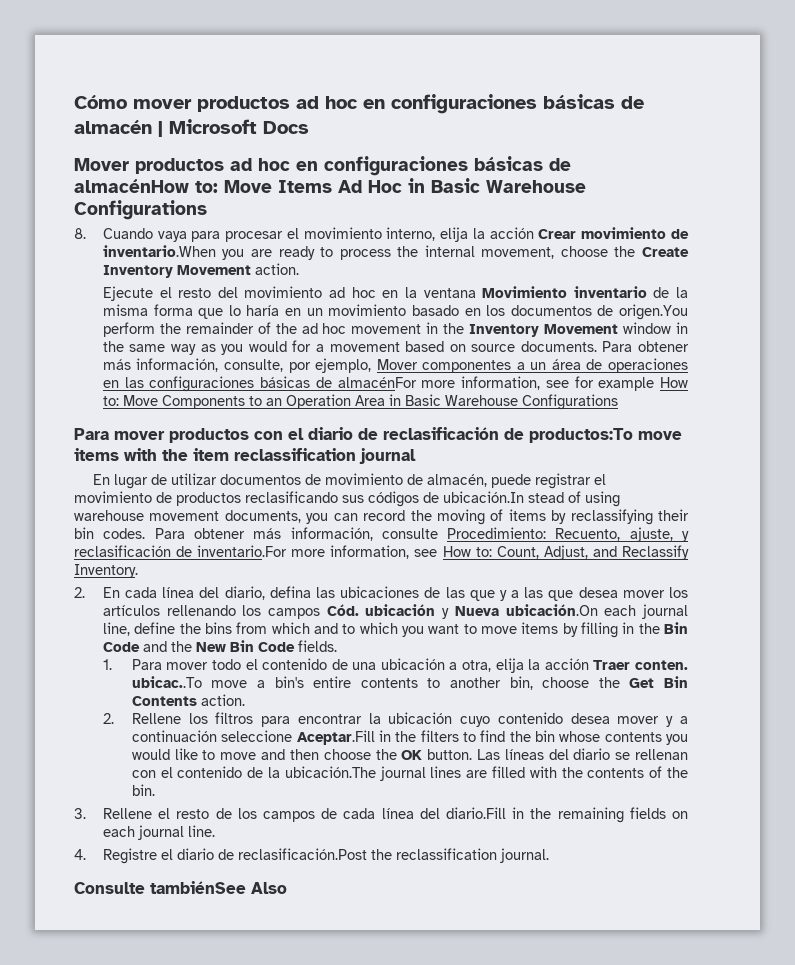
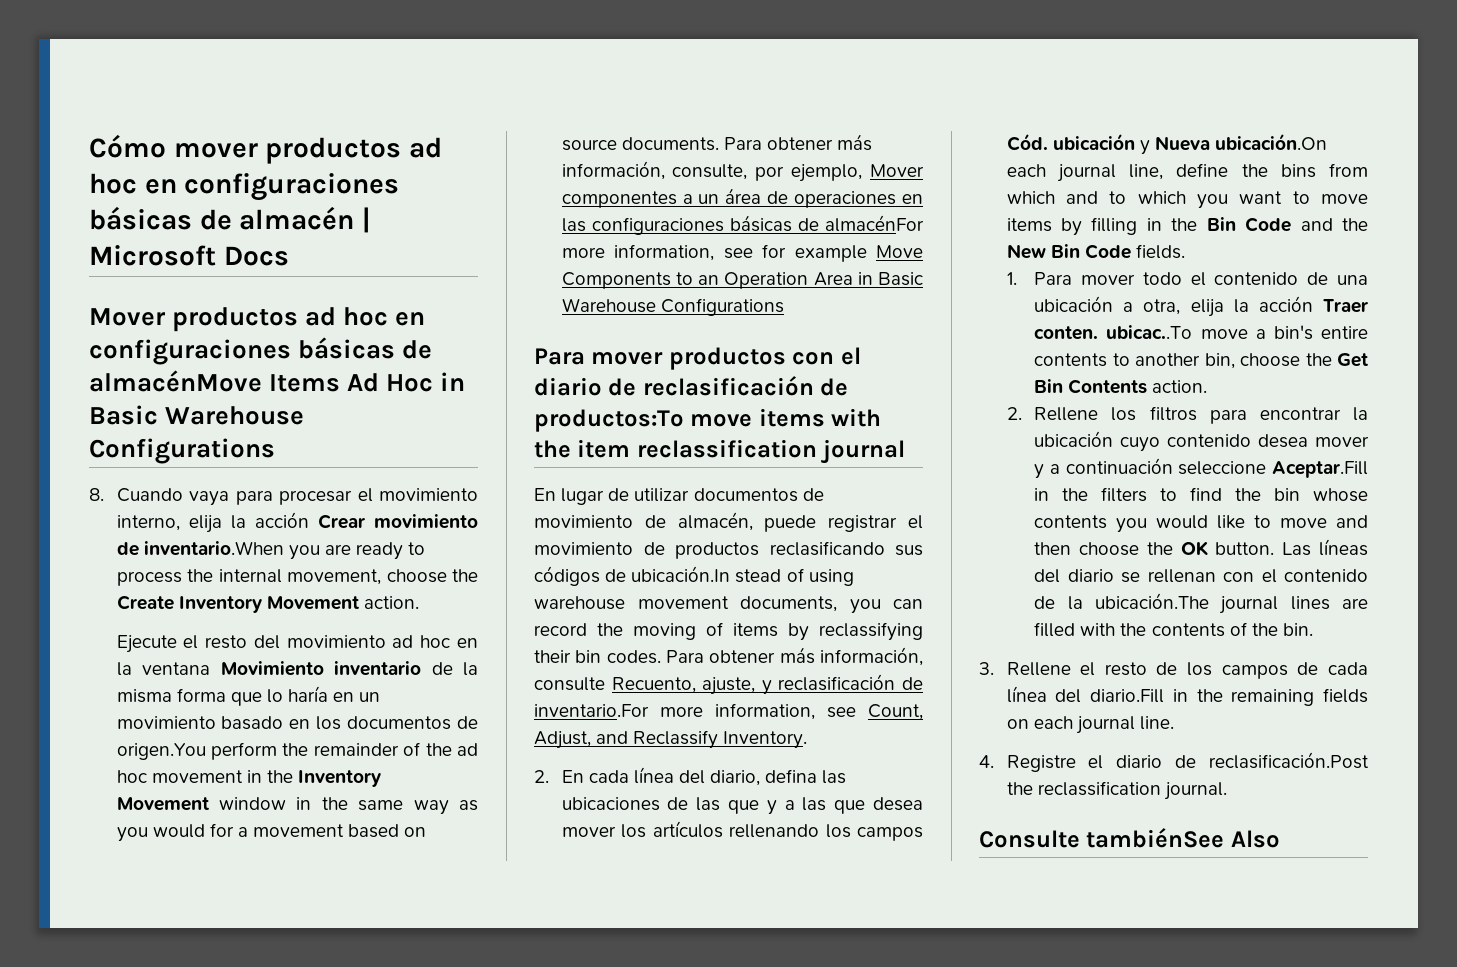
[74,179,272,193] almacénHow to: Move -> [89,370,262,392] almacénMove
[660,377,689,388] [102,396,119,406] How to: -> (867, 253) none
[447,527,547,539] Procedimiento: -> (605, 684) none
[442,546,492,557] How to: -> (856, 712) none

